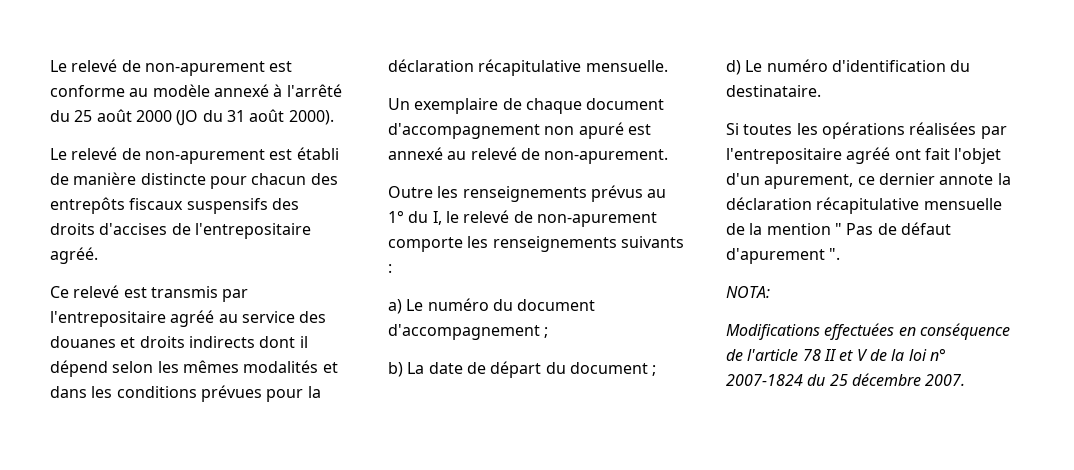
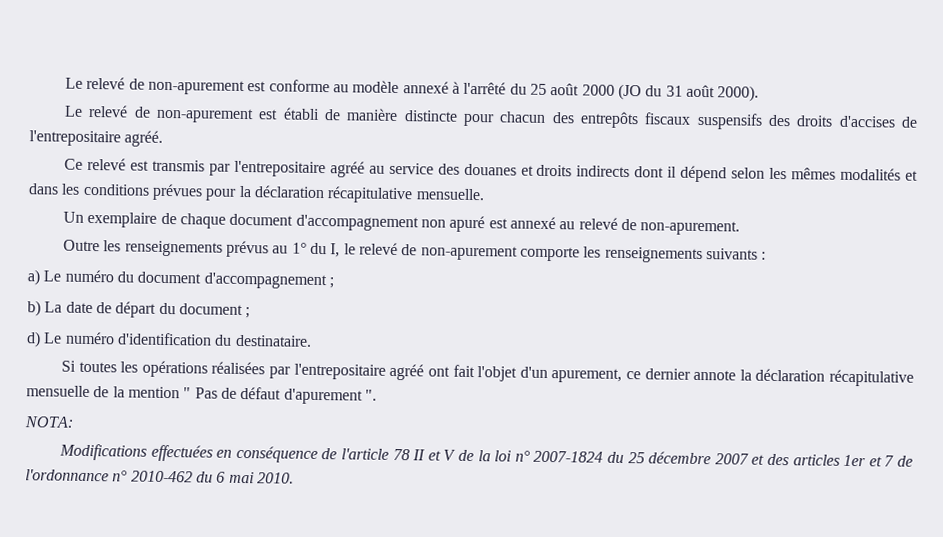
[925,374,966,386] 2007. -> [714,453,913,467] [25,469,294,484] 2007 et des articles 1er et 7 de l'ordonnance n° 2010-462 du 6 mai 2010.

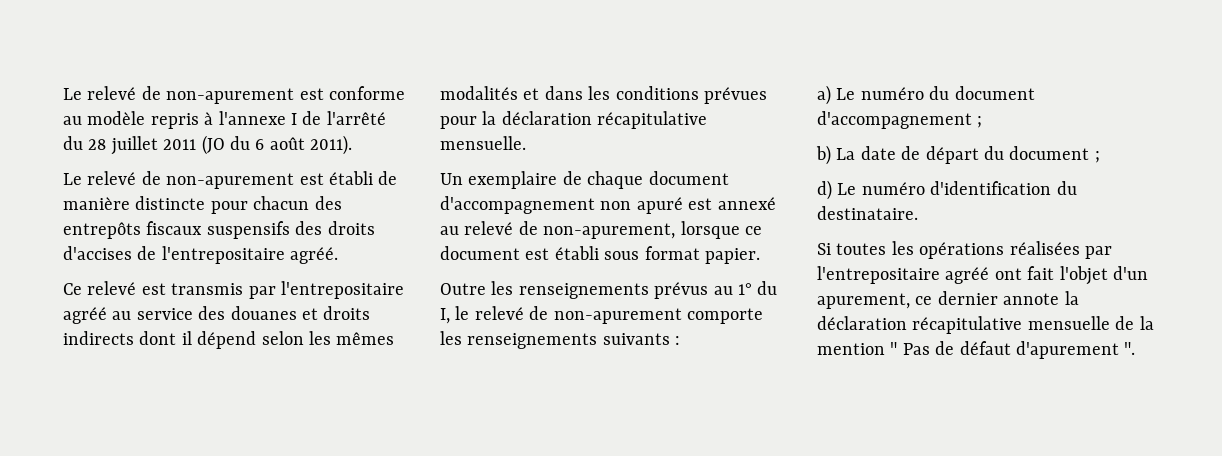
[402,81,760,102] annexé à l'arrêté du 25 août 2000 (JO du 31 août 2000). -> [150,111,386,129] [63,135,353,155] repris à l'annexe I de l'arrêté du 28 juillet 2011 (JO du 6 août 2011).
[640,220,741,236] non-apurement. -> [543,221,762,239] [440,246,760,264] non-apurement, lorsque ce document est établi sous format papier.
[24,416,74,428] [59,443,913,467] [25,469,294,484] // NOTA: // Modifications effectuées en conséquence de l'article 78 II et V de la loi n° 2007-1824 du 25 décembre 2007 et des articles 1er et 7 de l'ordonnance n° 2010-462 du 6 mai 2010. -> (1136, 348) none

